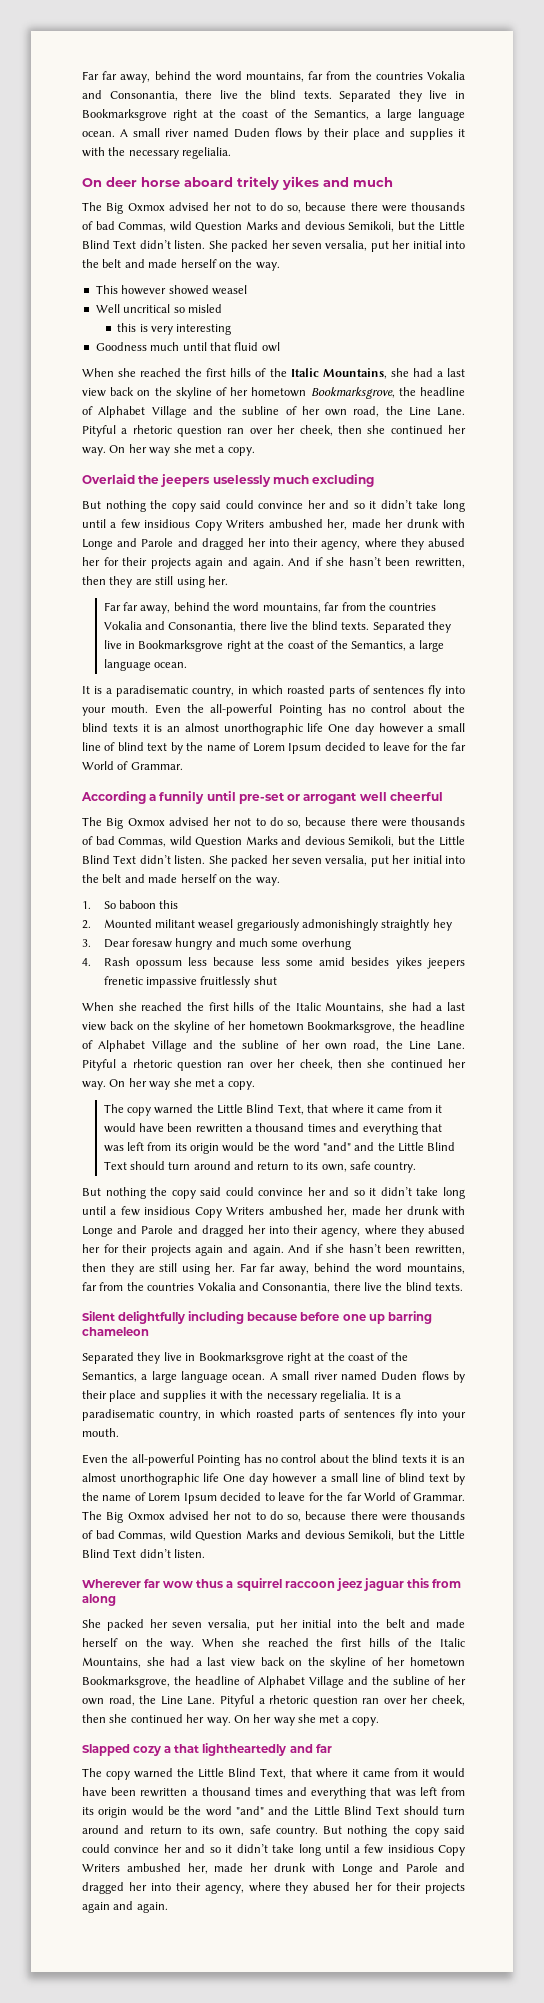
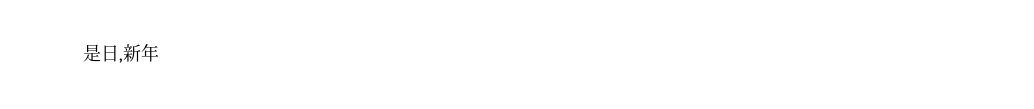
[82,71,466,83] [82,90,466,102] [82,109,465,121] [82,128,465,140] [82,147,232,159] [82,176,393,190] [82,202,465,214] [82,221,465,232] [82,240,466,252] [82,259,280,271] [95,285,247,295] [95,304,222,313] [117,323,232,335] [95,342,280,352] [82,368,465,379] [82,387,465,399] [82,406,465,418] [82,425,467,437] [82,444,255,456] [82,474,375,487] [82,500,466,512] [82,519,465,531] [82,538,466,550] [82,557,465,569] [82,576,228,588] [103,602,437,614] [103,621,451,633] [103,640,444,652] [103,659,187,671] [82,685,465,697] [82,704,466,716] [82,723,465,735] [82,742,466,754] [82,761,183,770] [81,791,443,804] [82,817,465,829] [82,836,465,847] [82,855,466,867] [82,874,280,886] [82,900,179,909] [82,919,452,931] [82,938,351,950] [82,957,465,969] [103,976,277,988] [82,1002,465,1013] [82,1021,466,1033] [82,1040,465,1052] [82,1059,467,1071] [82,1078,255,1090] [103,1104,443,1116] [103,1123,442,1135] [103,1142,456,1154] [103,1161,417,1173] [82,1187,466,1199] [82,1206,465,1218] [82,1225,466,1237] [82,1244,465,1256] [82,1263,465,1275] [82,1282,464,1293] [82,1311,432,1324] [82,1327,149,1336] [82,1352,408,1364] [82,1371,466,1383] [82,1390,402,1402] [82,1409,466,1421] [82,1428,119,1437] [82,1454,465,1466] [82,1473,465,1485] [82,1492,465,1504] [82,1511,465,1523] [82,1530,465,1541] [82,1549,206,1558] [82,1578,462,1591] [82,1594,116,1606] [82,1619,465,1631] [82,1638,465,1650] [82,1657,465,1669] [82,1676,466,1688] [82,1695,465,1707] [82,1714,380,1726] [82,1743,332,1756] [82,1768,466,1780] [82,1787,466,1799] [82,1806,466,1818] [82,1825,465,1837] [82,1844,465,1856] [82,1863,466,1875] [82,1882,466,1894] [82,1901,168,1913] Far far away, behind the word mountains, far from the countries Vokalia and Consonantia, there live the blind texts. Separated they live in Bookmarksgrove right at the coast of the Semantics, a large language ocean. A small river named Duden flows by their place and supplies it with the necessary regelialia. // On deer horse aboard tritely yikes and much // The Big Oxmox advised her not to do so, because there were thousands of bad Commas, wild Question Marks and devious Semikoli, but the Little Blind Text didn’t listen. She packed her seven versalia, put her initial into the belt and made herself on the way. // This however showed weasel // Well uncritical so misled // this is very interesting // Goodness much until that fluid owl // When she reached the first hills of the Italic Mountains, she had a last view back on the skyline of her hometown Bookmarksgrove, the headline of Alphabet Village and the subline of her own road, the Line Lane. Pityful a rhetoric question ran over her cheek, then she continued her way. On her way she met a copy. // Overlaid the jeepers uselessly much excluding // But nothing the copy said could convince her and so it didn’t take long until a few insidious Copy Writers ambushed her, made her drunk with Longe and Parole and dragged her into their agency, where they abused her for their projects again and again. And if she hasn’t been rewritten, then they are still using her. // Far far away, behind the word mountains, far from the countries Vokalia and Consonantia, there live the blind texts. Separated they live in Bookmarksgrove right at the coast of the Semantics, a large language ocean. // It is a paradisematic country, in which roasted parts of sentences fly into your mouth. Even the all-powerful Pointing has no control about the blind texts it is an almost unorthographic life One day however a small line of blind text by the name of Lorem Ipsum decided to leave for the far World of Grammar. // According a funnily until pre-set or arrogant well cheerful // The Big Oxmox advised her not to do so, because there were thousands of bad Commas, wild Question Marks and devious Semikoli, but the Little Blind Text didn’t listen. She packed her seven versalia, put her initial into the belt and made herself on the way. // 1. So baboon this // 2. Mounted militant weasel gregariously admonishingly straightly hey // 3. Dear foresaw hungry and much some overhung // 4. Rash opossum less because less some amid besides yikes jeepers frenetic impassive fruitlessly shut // When she reached the first hills of the Italic Mountains, she had a last view back on the skyline of her hometown Bookmarksgrove, the headline of Alphabet Village and the subline of her own road, the Line Lane. Pityful a rhetoric question ran over her cheek, then she continued her way. On her way she met a copy. // The copy warned the Little Blind Text, that where it came from it would have been rewritten a thousand times and everything that was left from its origin would be the word "and" and the Little Blind Text should turn around and return to its own, safe country. // But nothing the copy said could convince her and so it didn’t take long until a few insidious Copy Writers ambushed her, made her drunk with Longe and Parole and dragged her into their agency, where they abused her for their projects again and again. And if she hasn’t been rewritten, then they are still using her. Far far away, behind the word mountains, far from the countries Vokalia and Consonantia, there live the blind texts. // Silent delightfully including because before one up barring chameleon // Separated they live in Bookmarksgrove right at the coast of the Semantics, a large language ocean. A small river named Duden flows by their place and supplies it with the necessary regelialia. It is a paradisematic country, in which roasted parts of sentences fly into your mouth. // Even the all-powerful Pointing has no control about the blind texts it is an almost unorthographic life One day however a small line of blind text by the name of Lorem Ipsum decided to leave for the far World of Grammar. The Big Oxmox advised her not to do so, because there were thousands of bad Commas, wild Question Marks and devious Semikoli, but the Little Blind Text didn’t listen. // Wherever far wow thus a squirrel raccoon jeez jaguar this from along // She packed her seven versalia, put her initial into the belt and made herself on the way. When she reached the first hills of the Italic Mountains, she had a last view back on the skyline of her hometown Bookmarksgrove, the headline of Alphabet Village and the subline of her own road, the Line Lane. Pityful a rhetoric question ran over her cheek, then she continued her way. On her way she met a copy. // Slapped cozy a that lightheartedly and far // The copy warned the Little Blind Text, that where it came from it would have been rewritten a thousand times and everything that was left from its origin would be the word "and" and the Little Blind Text should turn around and return to its own, safe country. But nothing the copy said could convince her and so it didn’t take long until a few insidious Copy Writers ambushed her, made her drunk with Longe and Parole and dragged her into their agency, where they abused her for their projects again and again. -> [83,43,159,63] 是日,新年

